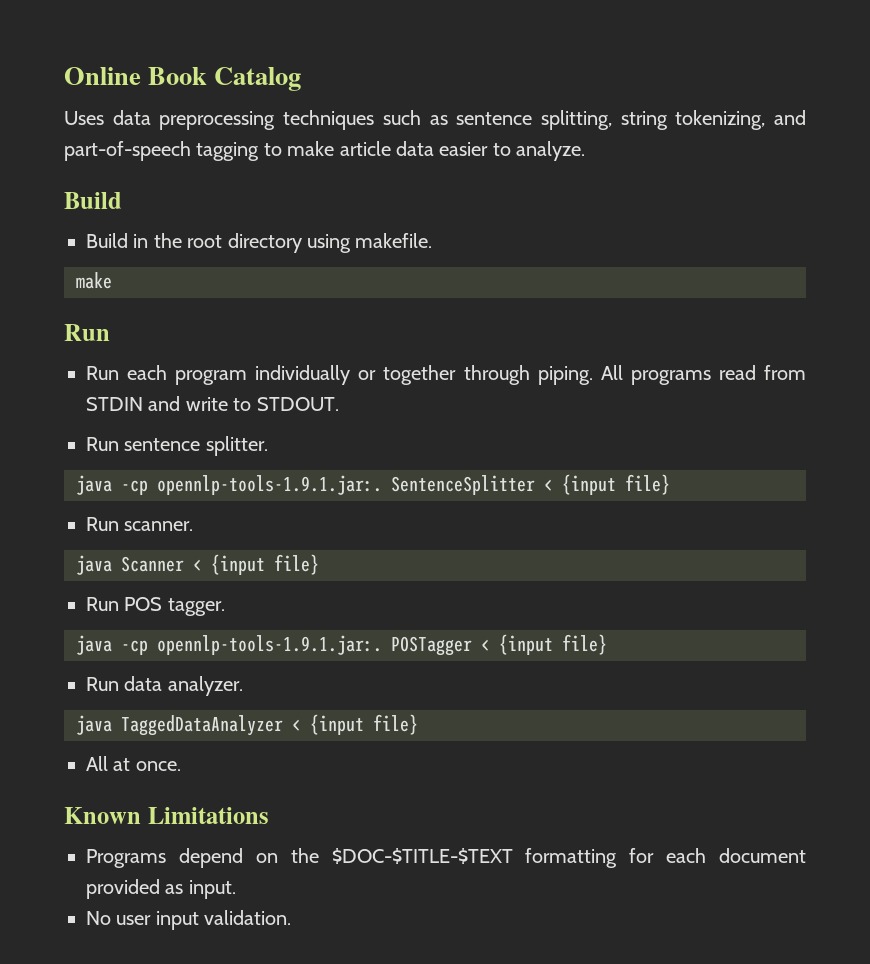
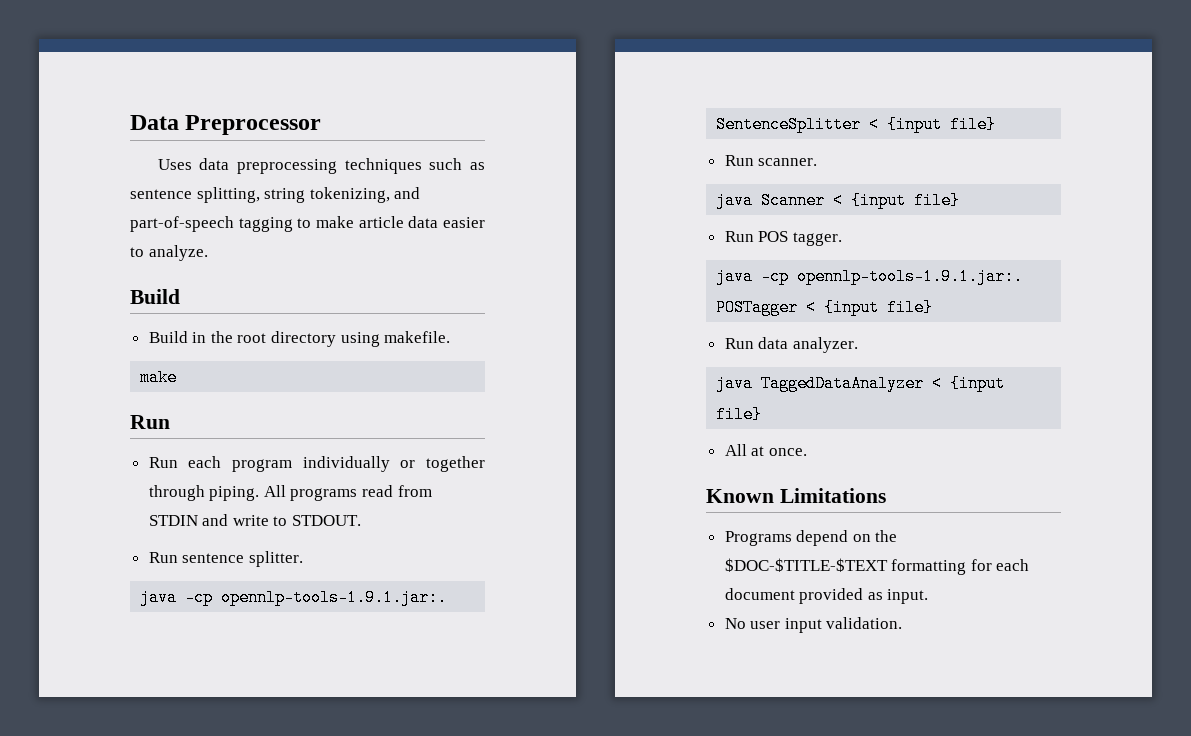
[64,67,302,91] Online Book Catalog -> [130,115,322,135] Data Preprocessor

